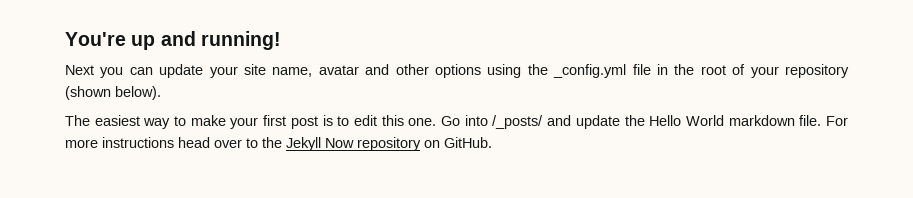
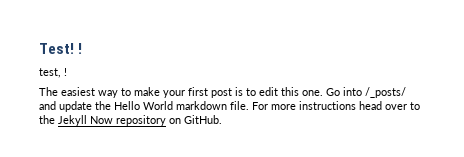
[65,31,281,50] [65,64,849,78] [65,86,161,100] You're up and running! // Next you can update your site name, avatar and other options using the _config.yml file in the root of your repository (shown below). -> [39,43,83,54] [39,68,67,78] Test! ! // test, !

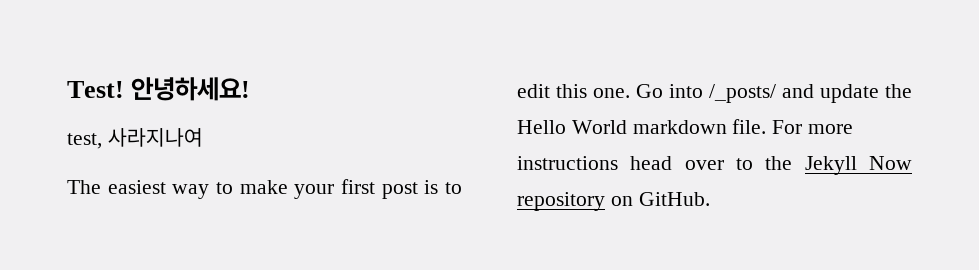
[78,43,83,54] ! -> [131,77,251,101] 안녕하세요!
[64,68,67,76] ! -> [107,128,203,147] 사라지나여

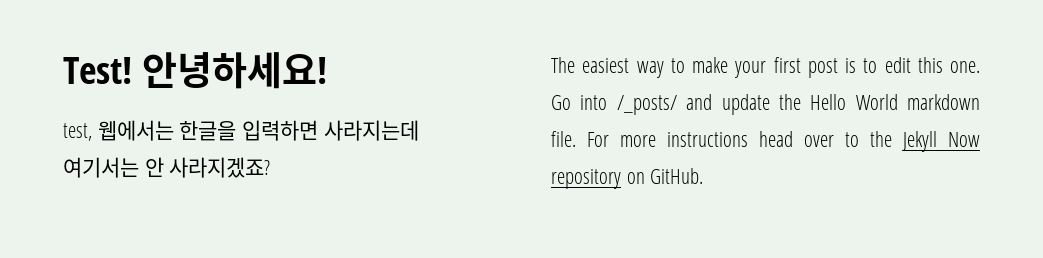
[107,128,203,147] 사라지나여 -> [97,120,419,141] [63,157,271,178] 웹에서는 한글을 입력하면 사라지는데 여기서는 안 사라지겠죠?

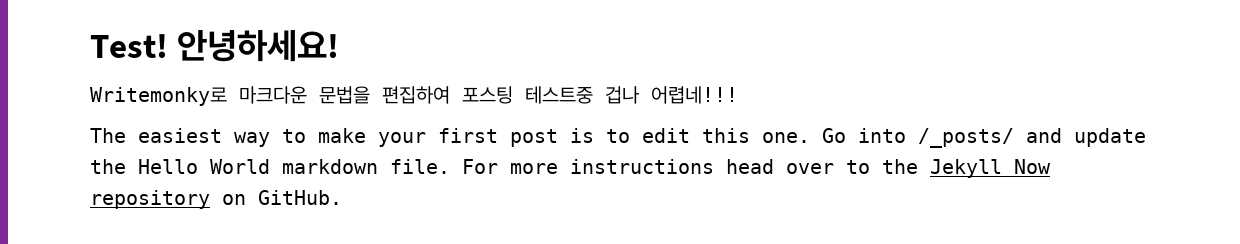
[63,120,419,141] [63,157,271,178] test, 웹에서는 한글을 입력하면 사라지는데 여기서는 안 사라지겠죠? -> [90,86,738,106] Writemonky로 마크다운 문법을 편집하여 포스팅 테스트중 겁나 어렵네!!!

